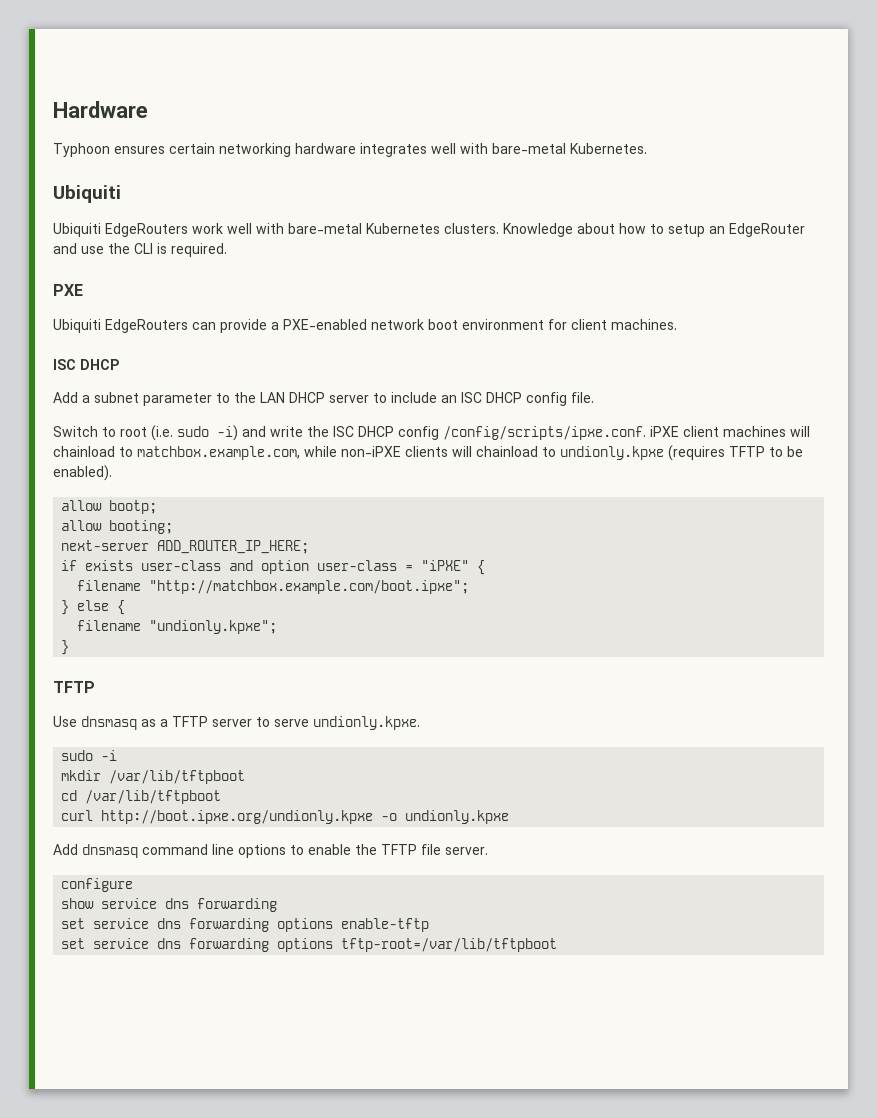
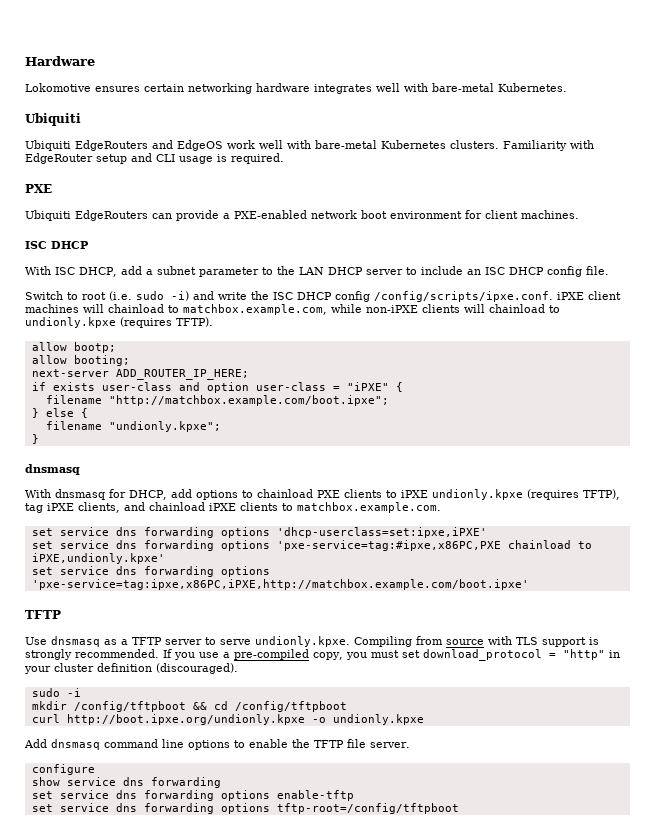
[53,143,110,157] Typhoon -> [25,83,91,92] Lokomotive
(188, 230) none -> [152,140,223,151] and EdgeOS
[503,223,805,237] [53,243,153,254] Knowledge about how to setup an EdgeRouter and use the CLI -> [503,140,594,151] [25,153,213,164] Familiarity with EdgeRouter setup and CLI usage
[53,392,78,403] Add -> [25,266,142,277] With ISC DHCP, add
[729,446,803,457] [53,465,112,481] TFTP to be enabled). -> [176,317,213,327] TFTP).
(70, 647) none -> [25,464,80,475] [25,489,620,500] [25,502,441,513] [31,527,487,538] [31,540,592,551] [31,553,165,564] [31,566,270,577] [31,579,529,590] // dnsmasq // With dnsmasq for DHCP, add options to chainload PXE clients to iPXE undionly.kpxe (requires TFTP), tag iPXE clients, and chainload iPXE clients to matchbox.example.com. // set service dns forwarding options 'dhcp-userclass=set:ipxe,iPXE' // set service dns forwarding options 'pxe-service=tag:#ipxe,x86PC,PXE chainload to iPXE,undionly.kpxe' // set service dns forwarding options 'pxe-service=tag:ipxe,x86PC,iPXE,http://matchbox.example.com/boot.ipxe'
(420, 723) none -> [354,636,599,647] [25,649,620,661] [24,663,238,674] Compiling from source with TLS support is strongly recommended. If you use a pre-compiled copy, you must set download_protocol = "http" in your cluster definition (discouraged).
[109,770,246,784] [61,790,222,804] /var/lib/tftpboot // cd /var/lib/tftpboot -> [73,701,347,712] /config/tftpboot && cd /config/tftpboot
[341,938,558,952] tftp-root=/var/lib/tftpboot -> [276,803,459,814] tftp-root=/config/tftpboot

